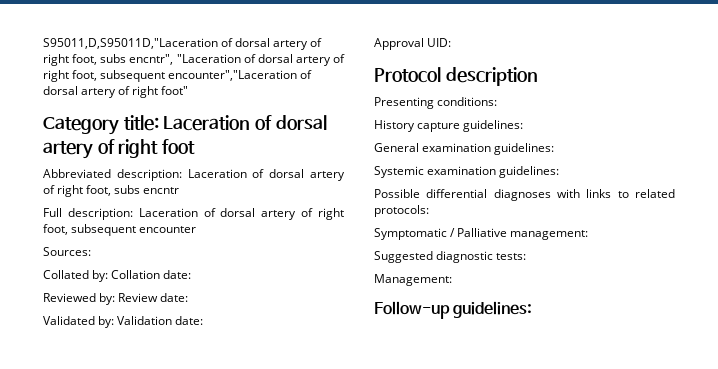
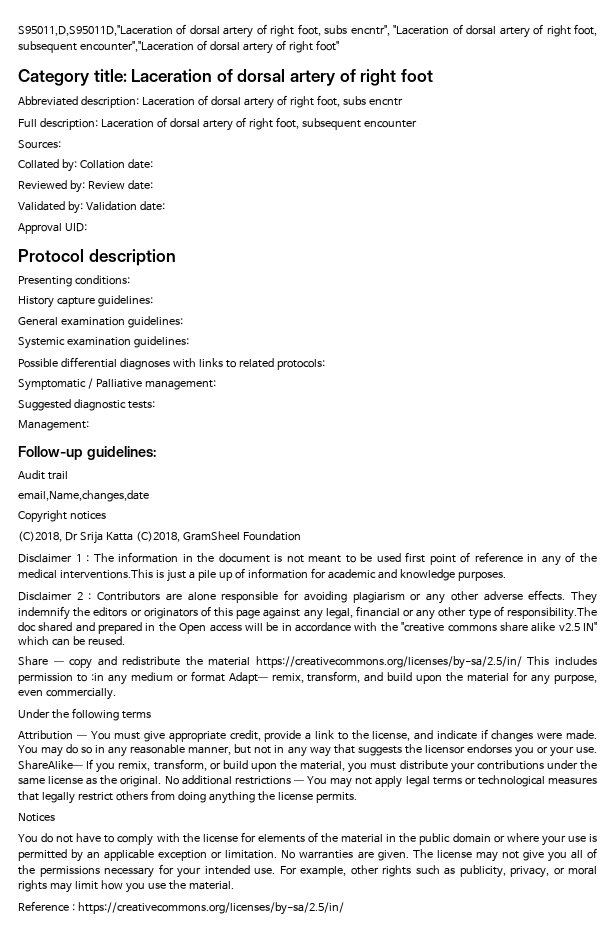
(533, 309) none -> [18,470,68,480] [18,490,149,502] [18,510,106,523] [18,531,301,544] [18,552,597,566] [18,568,506,582] [18,590,598,604] [18,606,598,620] [18,622,597,634] [18,636,125,646] [18,656,597,669] [18,671,597,685] [18,688,116,700] [18,708,151,721] [18,729,597,742] [18,744,597,757] [18,759,597,773] [18,775,598,788] [18,790,357,804] [18,813,55,822] [18,832,597,846] [18,848,597,862] [18,864,597,878] [18,880,234,893] [18,901,344,915] // Audit trail // email,Name,changes,date // Copyright notices // (C)2018, Dr Srija Katta (C)2018, GramSheel Foundation // Disclaimer 1 : The information in the document is not meant to be used first point of reference in any of the medical interventions.This is just a pile up of information for academic and knowledge purposes. // Disclaimer 2 : Contributors are alone responsible for avoiding plagiarism or any other adverse effects. They indemnify the editors or originators of this page against any legal, financial or any other type of responsibility.The doc shared and prepared in the Open access will be in accordance with the "creative commons share alike v2.5 IN" which can be reused. // Share — copy and redistribute the material https://creativecommons.org/licenses/by-sa/2.5/in/ This includes permission to :in any medium or format Adapt— remix, transform, and build upon the material for any purpose, even commercially. // Under the following terms // Attribution — You must give appropriate credit, provide a link to the license, and indicate if changes were made. You may do so in any reasonable manner, but not in any way that suggests the licensor endorses you or your use. ShareAlike— If you remix, transform, or build upon the material, you must distribute your contributions under the same license as the original. No additional restrictions — You may not apply legal terms or technological measures that legally restrict others from doing anything the license permits. // Notices // You do not have to comply with the license for elements of the material in the public domain or where your use is permitted by an applicable exception or limitation. No warranties are given. The license may not give you all of the permissions necessary for your intended use. For example, other rights such as publicity, privacy, or moral rights may limit how you use the material. // Reference : https://creativecommons.org/licenses/by-sa/2.5/in/

